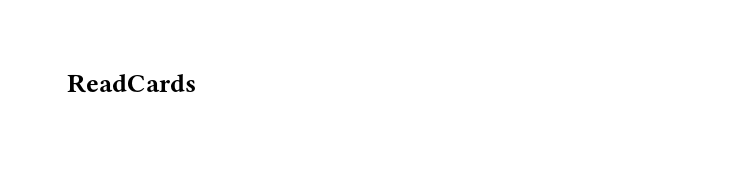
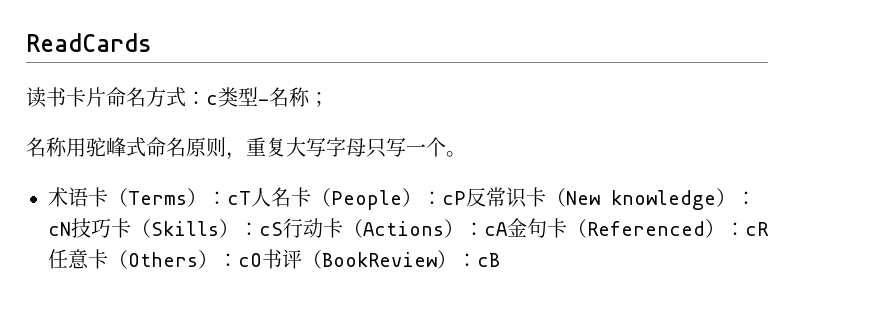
(196, 83) none -> [26,87,329,108] [26,137,466,160] [48,187,756,210] [48,218,769,238] [48,249,500,269] // 读书卡片命名方式：c类型-名称； // 名称用驼峰式命名原则，重复大写字母只写一个。 // 术语卡（Terms）：cT人名卡（People）：cP反常识卡（New knowledge）：cN技巧卡（Skills）：cS行动卡（Actions）：cA金句卡（Referenced）：cR任意卡（Others）：cO书评（BookReview）：cB

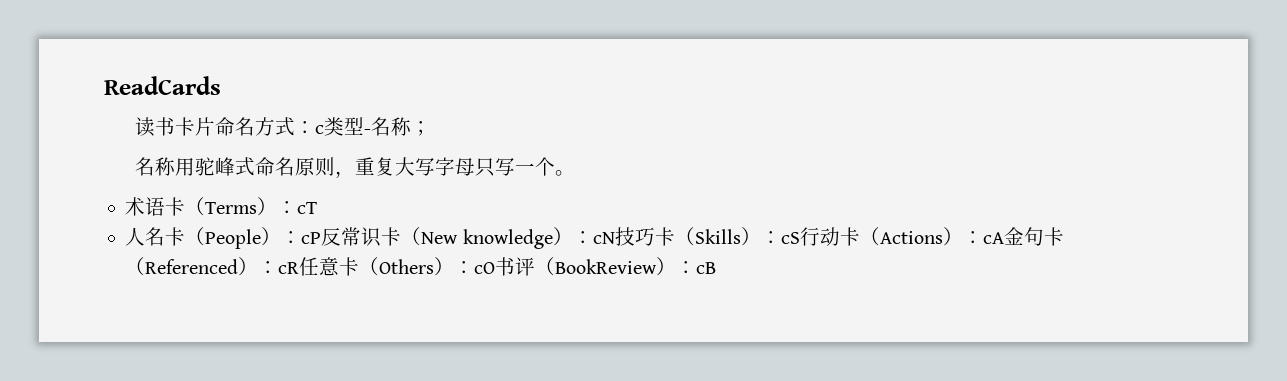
(251, 198) none -> (318, 208) //

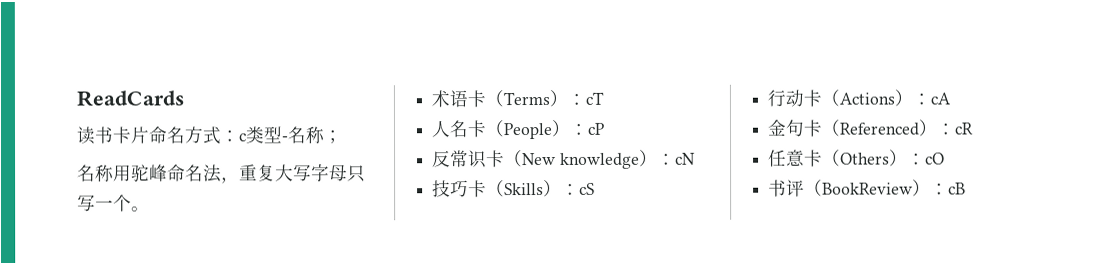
[234,157,335,176] 式命名原则 -> [167,164,222,183] 命名法
(322, 238) none -> (606, 128) //
(615, 238) none -> (696, 158) //
(800, 238) none -> (596, 188) //
(1004, 238) none -> (952, 98) //
(300, 268) none -> (975, 128) //
(496, 268) none -> (946, 158) //

